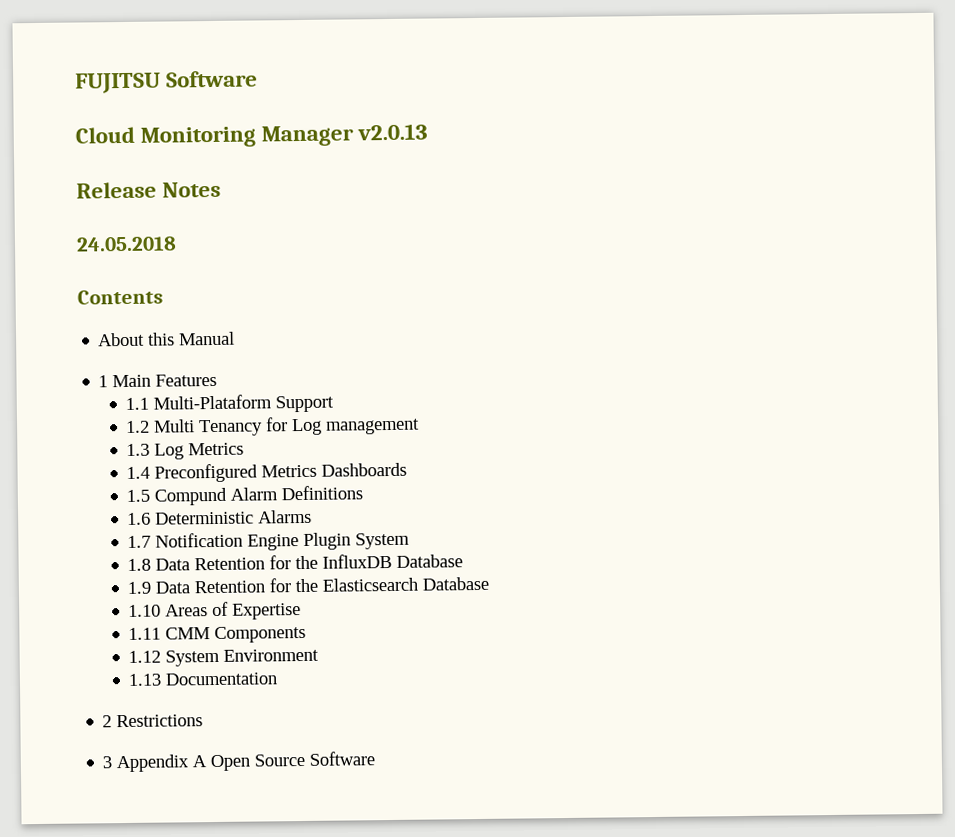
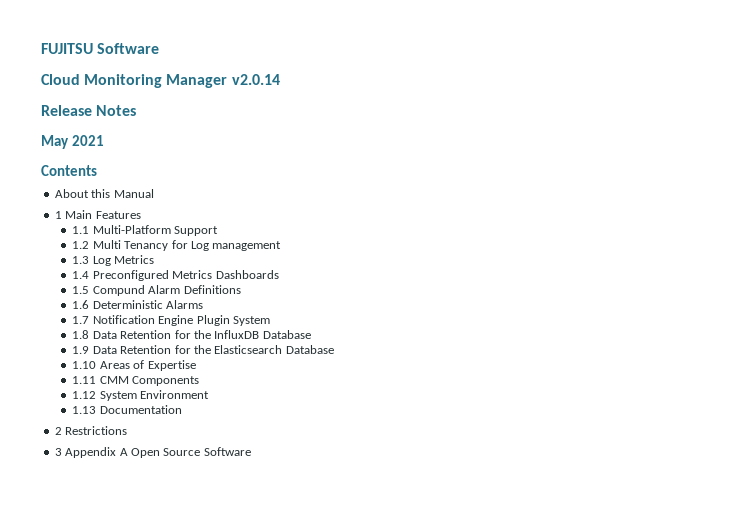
[357,123,429,141] v2.0.13 -> [231,74,280,85] v2.0.14
[76,236,177,252] 24.05.2018 -> [41,135,104,149] May 2021
[153,394,273,410] Multi-Plataform -> [92,225,171,234] Multi-Platform

